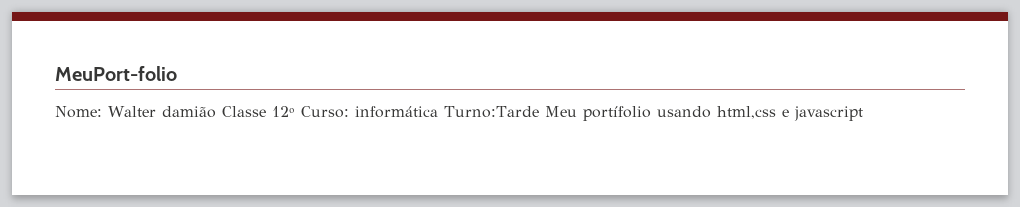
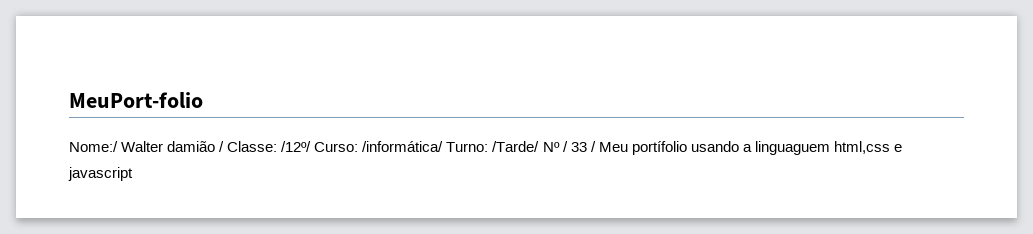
[55,106,102,118] Nome: -> [69,141,118,152] Nome:/
[221,106,539,118] Classe 12º Curso: informática Turno:Tarde -> [219,141,596,152] / Classe: /12º/ Curso: /informática/ Turno: /Tarde/ Nº / 33 /
(711, 112) none -> [742,141,830,155] a linguaguem

